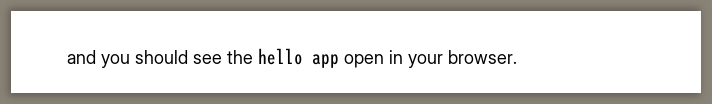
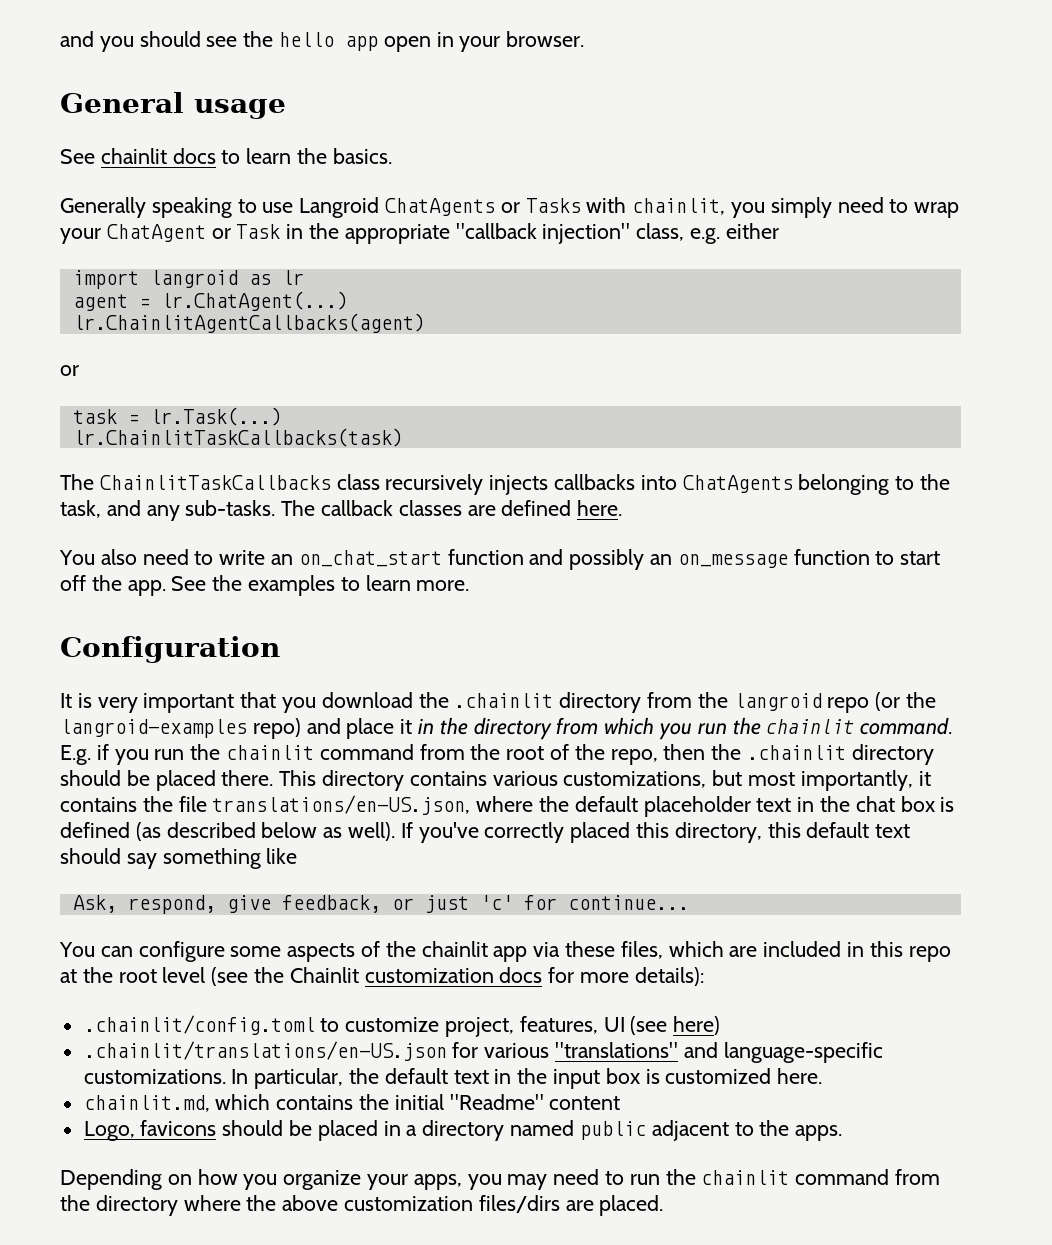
(517, 57) none -> [60,92,286,119] [60,148,392,164] [60,197,960,218] [60,223,779,244] [72,270,304,289] [72,291,348,311] [72,313,425,333] [60,365,79,376] [72,407,282,426] [72,428,403,447] [60,474,951,495] [60,500,623,521] [59,549,941,570] [60,575,470,596] [60,636,280,663] [60,692,937,713] [60,717,953,740] [60,744,934,765] [60,770,931,791] [60,795,955,817] [60,822,911,843] [60,848,298,869] [72,895,689,914] [59,941,951,962] [60,967,704,986] [83,1015,721,1037] [83,1041,883,1063] [83,1068,823,1089] [83,1094,621,1112] [83,1120,843,1141] [60,1169,941,1190] [60,1195,664,1216] // General usage // See chainlit docs to learn the basics. // Generally speaking to use Langroid ChatAgents or Tasks with chainlit, you simply need to wrap your ChatAgent or Task in the appropriate "callback injection" class, e.g. either // import langroid as lr // agent = lr.ChatAgent(...) // lr.ChainlitAgentCallbacks(agent) // or // task = lr.Task(...) // lr.ChainlitTaskCallbacks(task) // The ChainlitTaskCallbacks class recursively injects callbacks into ChatAgents belonging to the task, and any sub-tasks. The callback classes are defined here. // You also need to write an on_chat_start function and possibly an on_message function to start off the app. See the examples to learn more. // Configuration // It is very important that you download the .chainlit directory from the langroid repo (or the langroid-examples repo) and place it in the directory from which you run the chainlit command. E.g. if you run the chainlit command from the root of the repo, then the .chainlit directory should be placed there. This directory contains various customizations, but most importantly, it contains the file translations/en-US.json, where the default placeholder text in the chat box is defined (as described below as well). If you've correctly placed this directory, this default text should say something like // Ask, respond, give feedback, or just 'c' for continue... // You can configure some aspects of the chainlit app via these files, which are included in this repo at the root level (see the Chainlit customization docs for more details): // .chainlit/config.toml to customize project, features, UI (see here) // .chainlit/translations/en-US.json for various "translations" and language-specific customizations. In particular, the default text in the input box is customized here. // chainlit.md, which contains the initial "Readme" content // Logo, favicons should be placed in a directory named public adjacent to the apps. // Depending on how you organize your apps, you may need to run the chainlit command from the directory where the above customization files/dirs are placed.

